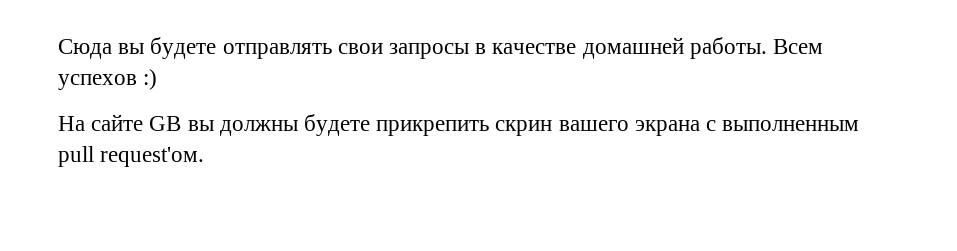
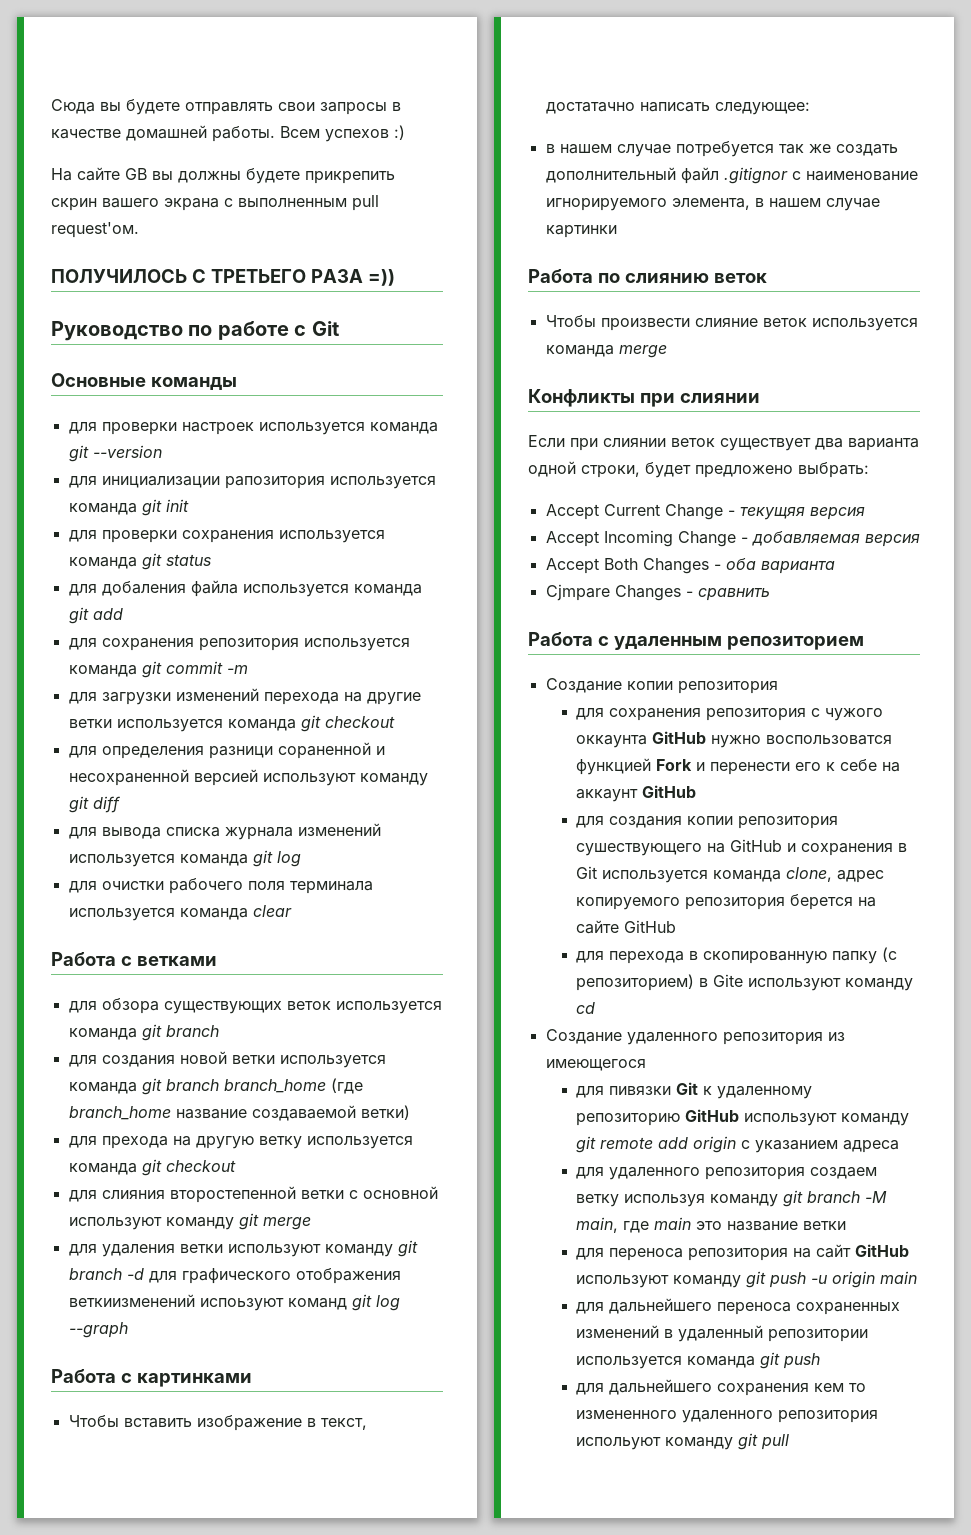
(205, 157) none -> [51,269,395,286] [51,321,339,341] [51,373,237,390] [68,422,438,435] [68,445,162,462] [68,476,436,489] [68,499,189,516] [68,530,385,543] [68,553,211,570] [68,580,422,597] [68,607,123,624] [68,638,410,651] [68,661,248,678] [68,688,421,705] [68,715,395,732] [68,742,385,759] [68,769,428,786] [68,796,120,813] [68,823,381,840] [68,850,301,867] [68,878,373,894] [68,905,292,921] [51,952,217,966] [68,998,442,1014] [68,1024,219,1041] [68,1051,386,1068] [68,1078,363,1095] [68,1105,410,1121] [68,1136,413,1149] [68,1159,236,1176] [68,1186,438,1203] [68,1213,311,1230] [68,1240,418,1257] [68,1268,401,1284] [68,1294,400,1311] [68,1322,128,1338] [51,1369,252,1387] [68,1415,367,1431] [545,102,810,115] [545,141,898,157] [545,167,918,184] [545,198,880,211] [545,225,617,238] [528,269,767,283] [545,315,918,331] [545,345,667,358] [528,389,760,407] [528,435,919,451] [528,461,869,478] [545,504,865,520] [545,530,920,547] [545,558,835,574] [545,584,770,601] [528,632,864,650] [545,678,778,694] [576,708,884,721] [576,731,893,748] [576,758,901,775] [576,785,697,802] [576,816,839,829] [576,839,908,856] [576,866,885,883] [576,894,877,910] [576,920,677,934] [576,947,898,964] [576,974,914,991] [576,1002,596,1014] [545,1029,845,1045] [545,1059,646,1071] [576,1082,813,1099] [576,1109,910,1126] [576,1136,900,1153] [576,1167,878,1180] [576,1190,888,1207] [576,1217,847,1233] [576,1244,910,1261] [576,1271,918,1288] [576,1298,901,1315] [576,1325,869,1342] [576,1352,821,1369] [576,1379,867,1396] [576,1410,879,1423] [576,1433,790,1450] // ПОЛУЧИЛОСЬ С ТРЕТЬЕГО РАЗА =)) // Руководство по работе с Git // Основные команды // для проверки настроек используется команда git --version // для инициализации рапозитория используется команда git init // для проверки сохранения используется команда git status // для добаления файла используется команда git add // для сохранения репозитория используется команда git commit -m // для загрузки изменений перехода на другие ветки используется команда git checkout // для определения разници сораненной и несохраненной версией используют команду git diff // для вывода списка журнала изменений используется команда git log // для очистки рабочего поля терминала используется команда clear // Работа с ветками // для обзора существующих веток используется команда git branch // для создания новой ветки используется команда git branch branch_home (где branch_home название создаваемой ветки) // для прехода на другую ветку используется команда git checkout // для слияния второстепенной ветки с основной используют команду git merge // для удаления ветки используют команду git branch -d для графического отображения веткиизменений испоьзуют команд git log --graph // Работа с картинками // Чтобы вставить изображение в текст, достатачно написать следующее: // в нашем случае потребуется так же создать дополнительный файл .gitignor с наименование игнорируемого элемента, в нашем случае картинки // Работа по слиянию веток // Чтобы произвести слияние веток используется команда merge // Конфликты при слиянии // Если при слиянии веток существует два варианта одной строки, будет предложено выбрать: // Accept Current Change - текущяя версия // Accept Incoming Change - добавляемая версия // Accept Both Changes - оба варианта // Cjmpare Changes - сравнить // Работа с удаленным репозиторием // Создание копии репозитория // для сохранения репозитория с чужого оккаунта GitHub нужно воспользоватся функцией Fork и перенести его к себе на аккаунт GitHub // для создания копии репозитория сушествующего на GitHub и сохранения в Git используется команда clone, адрес копируемого репозитория берется на сайте GitHub // для перехода в скопированную папку (с репозиторием) в Gitе используют команду cd // Создание удаленного репозитория из имеющегося // для пивязки Git к удаленному репозиторию GitHub используют команду git remote add origin с указанием адреса // для удаленного репозитория создаем ветку используя команду git branch -M main, где main это название ветки // для переноса репозитория на сайт GitHub используют команду git push -u origin main // для дальнейшего переноса сохраненных изменений в удаленный репозитории используется команда git push // для дальнейшего сохранения кем то измененного удаленного репозитория испольуют команду git pull

